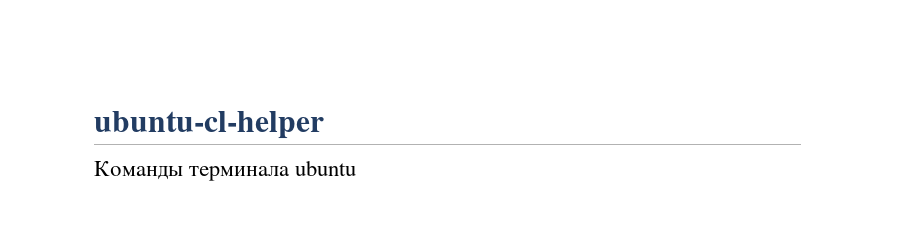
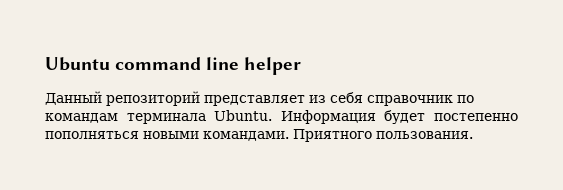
[94,111,324,139] [94,160,357,181] ubuntu-cl-helper // Команды терминала ubuntu -> [45,57,302,75] [45,91,474,106] [45,110,518,124] [45,129,473,142] Ubuntu command line helper // Данный репозиторий представляет из себя справочник по командам терминала Ubuntu. Информация будет постепенно пополняться новыми командами. Приятного пользования.

